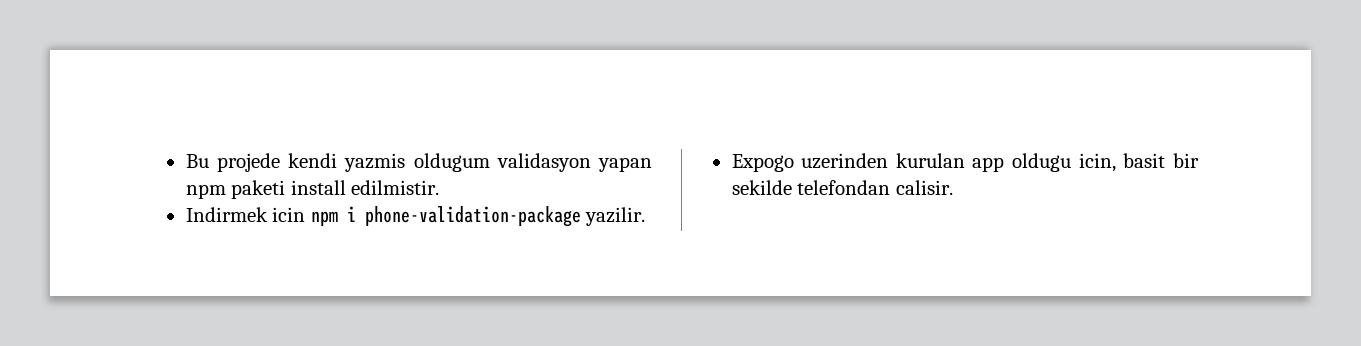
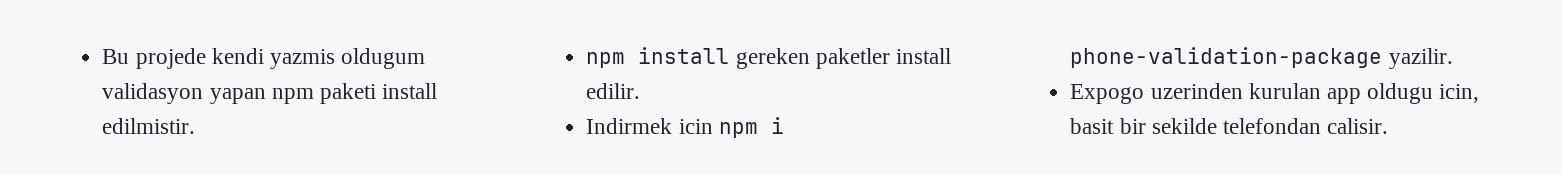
(440, 187) none -> [586,47,951,69] [586,83,641,99] // npm install gereken paketler install edilir.

